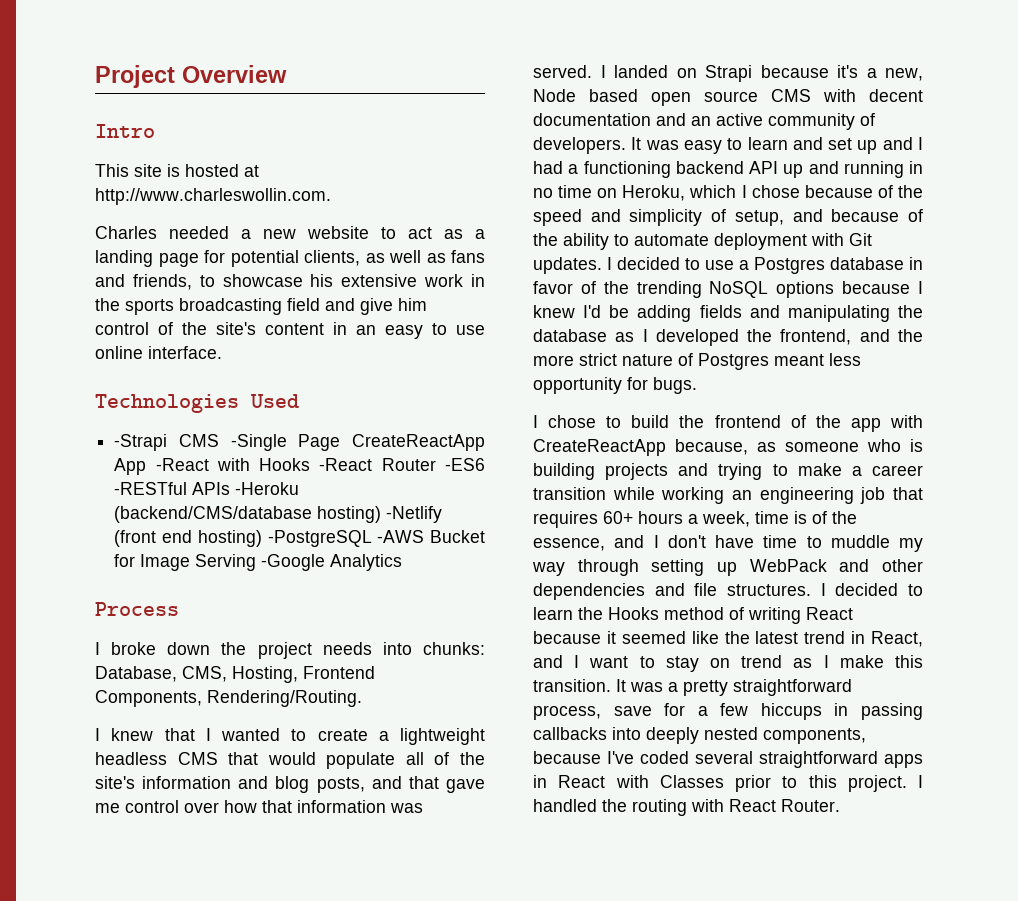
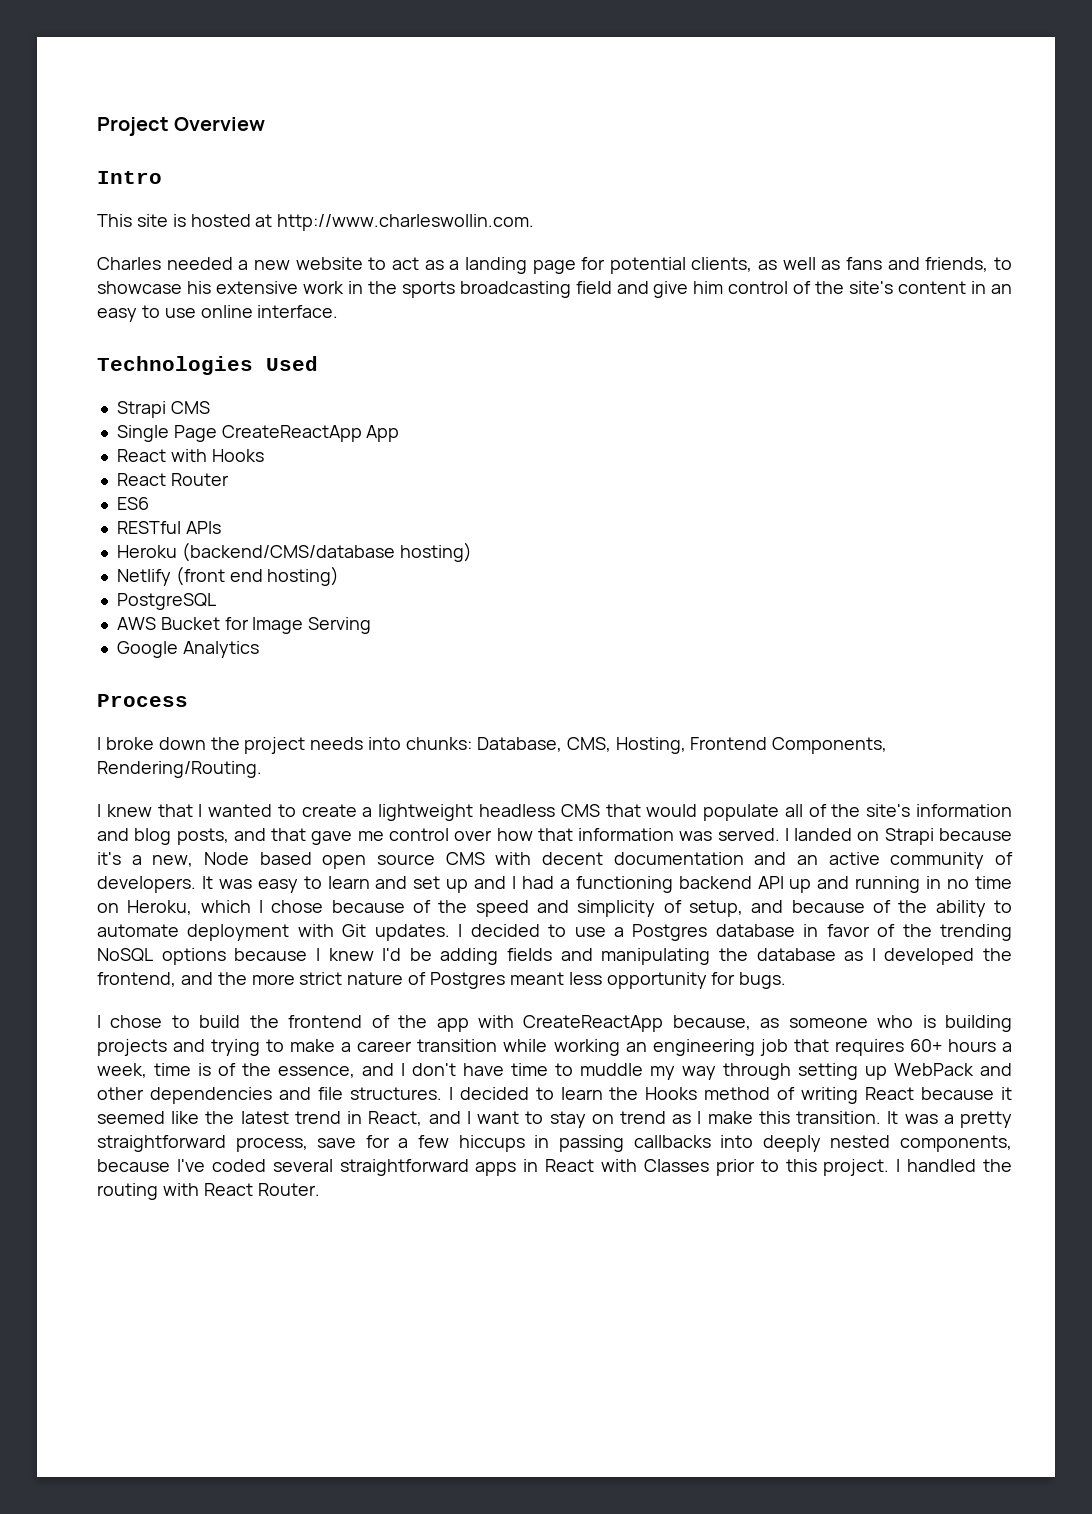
[114,434,287,451] -Strapi CMS -Single -> [116,401,210,418] [116,425,169,442] Strapi CMS // Single
[155,458,209,471] -React -> [116,449,166,462] // React
[319,458,373,471] -React -> [116,473,166,486] // React
[445,458,485,471] [114,482,188,495] -ES6 -RESTful -> [116,497,149,510] [116,521,181,534] // ES6 // RESTful
[235,482,300,495] -Heroku -> [116,545,177,558] // Heroku
[386,506,443,523] -Netlify -> [116,569,171,586] // Netlify
[267,530,425,547] -PostgreSQL -AWS -> [116,593,216,610] [116,617,156,630] // PostgreSQL // AWS
[261,554,326,571] -Google -> [116,641,178,658] // Google

